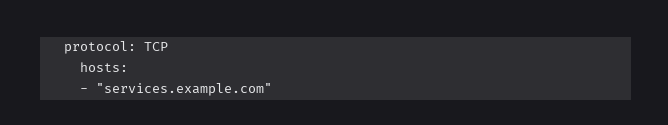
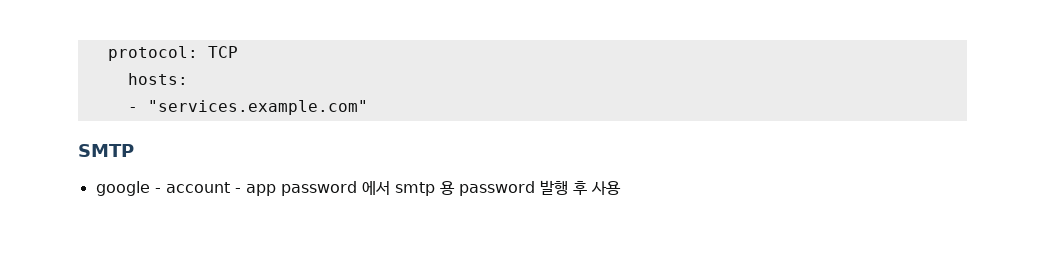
(272, 89) none -> [78,144,134,157] [95,180,621,196] // SMTP // google - account - app password 에서 smtp 용 password 발행 후 사용

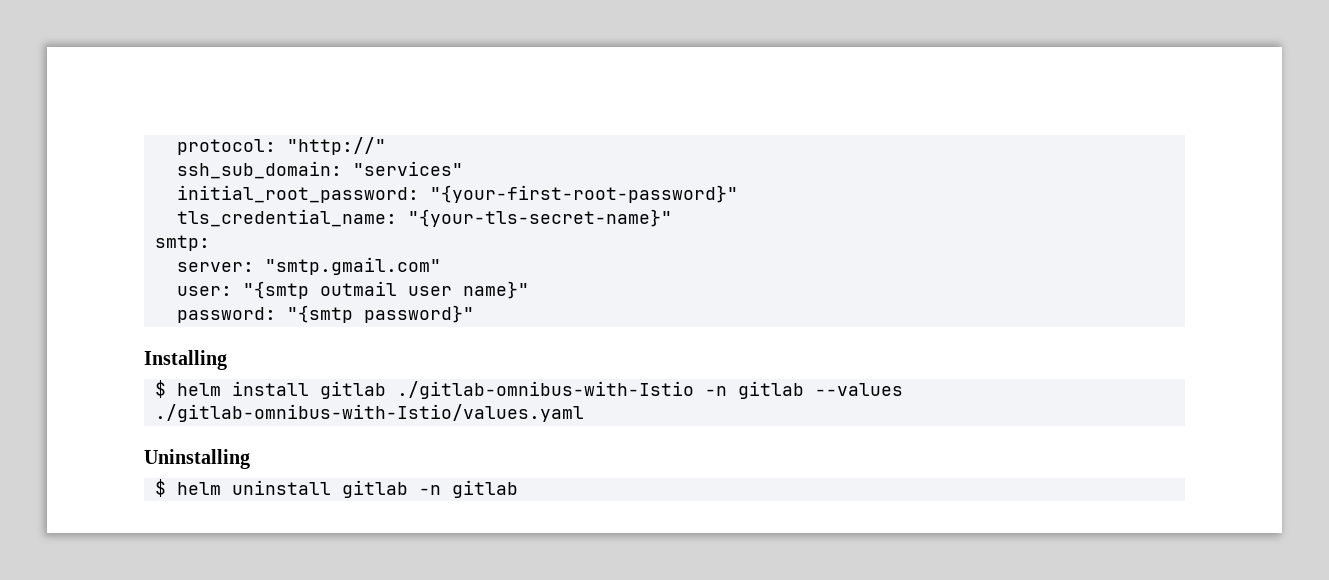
[207,46,238,58] [127,73,188,85] [127,100,368,115] [78,144,134,157] [95,180,621,196] TCP // hosts: // - "services.example.com" // SMTP // google - account - app password 에서 smtp 용 password 발행 후 사용 -> [287,137,387,155] [177,161,464,179] [177,185,739,203] [177,209,673,227] [155,235,211,251] [177,257,442,275] [177,281,530,299] [177,305,475,323] [144,350,227,370] [155,380,904,399] [155,404,585,422] [144,449,250,469] [155,479,519,498] "http://" // ssh_sub_domain: "services" // initial_root_password: "{your-first-root-password}" // tls_credential_name: "{your-tls-secret-name}" // smtp: // server: "smtp.gmail.com" // user: "{smtp outmail user name}" // password: "{smtp password}" // Installing // $ helm install gitlab ./gitlab-omnibus-with-Istio -n gitlab --values ./gitlab-omnibus-with-Istio/values.yaml // Uninstalling // $ helm uninstall gitlab -n gitlab

